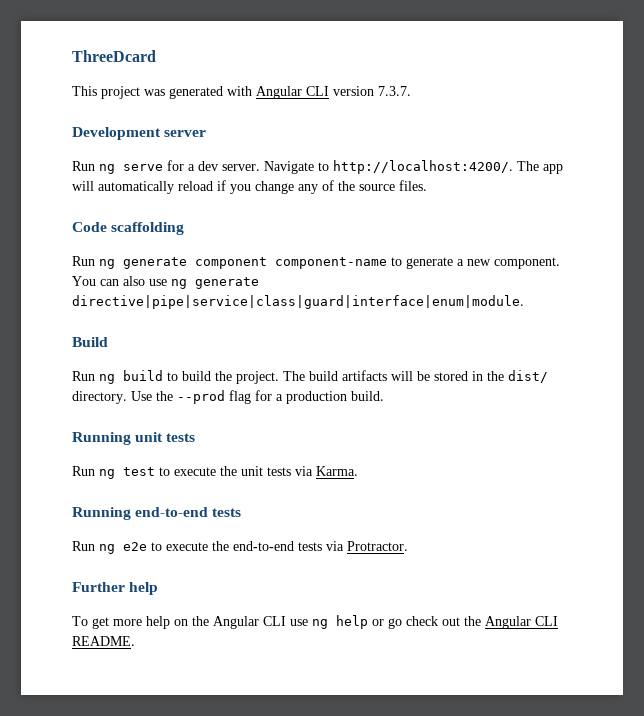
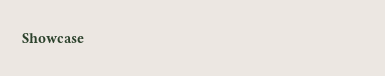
[72,50,156,62] [72,86,411,99] [72,127,207,140] [72,160,563,174] [72,180,427,194] [72,222,185,235] [72,256,560,269] [72,276,259,289] [72,295,524,309] [72,337,108,347] [72,370,548,384] [72,390,384,404] [72,432,196,445] [72,466,358,479] [72,507,242,520] [72,541,408,554] [72,582,159,595] [72,615,558,629] [72,636,135,646] ThreeDcard // This project was generated with Angular CLI version 7.3.7. // Development server // Run ng serve for a dev server. Navigate to http://localhost:4200/. The app will automatically reload if you change any of the source files. // Code scaffolding // Run ng generate component component-name to generate a new component. You can also use ng generate directive|pipe|service|class|guard|interface|enum|module. // Build // Run ng build to build the project. The build artifacts will be stored in the dist/ directory. Use the --prod flag for a production build. // Running unit tests // Run ng test to execute the unit tests via Karma. // Running end-to-end tests // Run ng e2e to execute the end-to-end tests via Protractor. // Further help // To get more help on the Angular CLI use ng help or go check out the Angular CLI README. -> [22,33,84,43] Showcase

